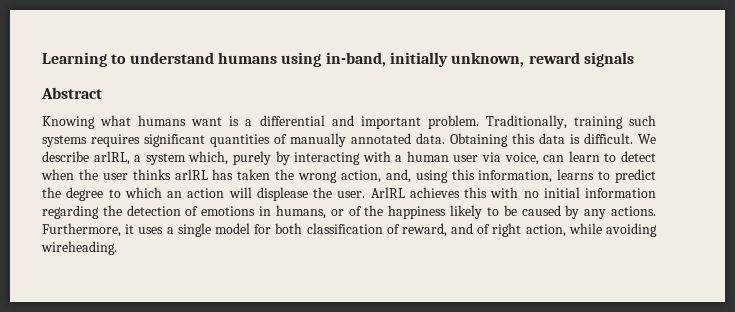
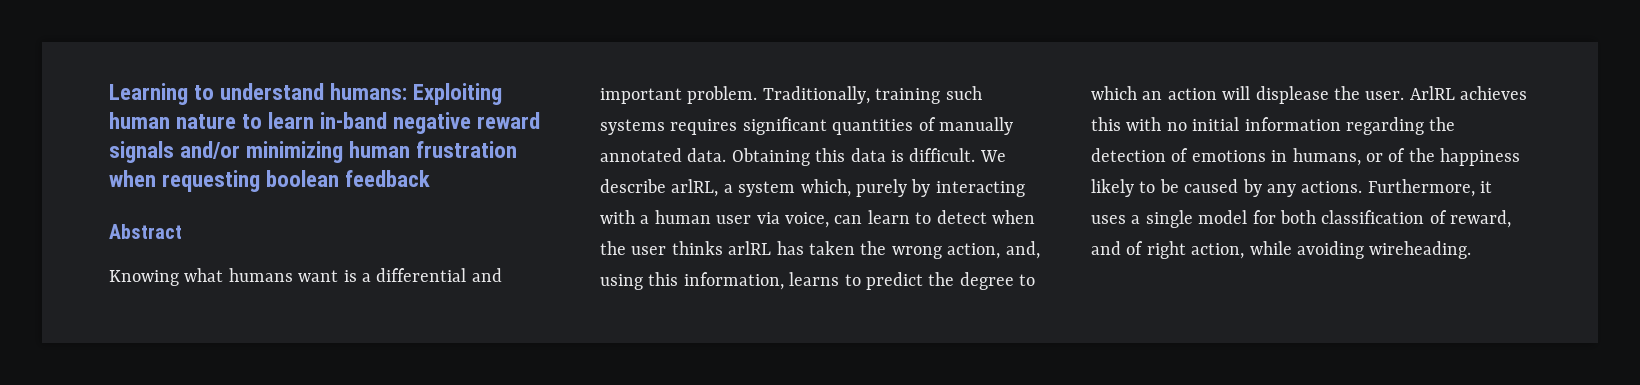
[217,52,634,67] humans using in-band, initially unknown, reward signals -> [330,83,503,105] [109,112,541,134] [109,141,518,163] [109,170,431,192] humans: Exploiting human nature to learn in-band negative reward signals and/or minimizing human frustration when requesting boolean feedback

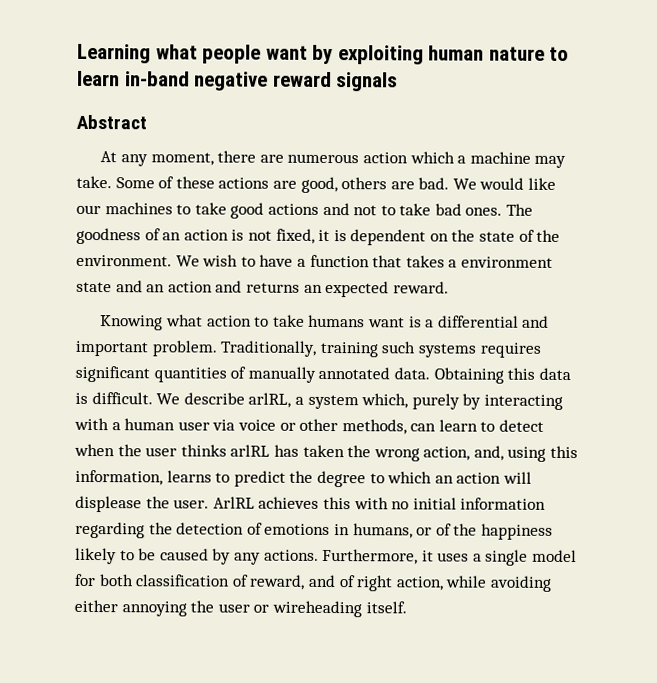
[194,83,503,105] to understand humans: Exploiting -> [155,44,424,65] what people want by exploiting
[180,141,518,163] [109,170,431,192] [109,224,182,239] and/or minimizing human frustration when requesting boolean feedback // Abstract -> [76,114,147,130] [100,150,567,168] [76,175,557,194] [76,202,534,219] [76,227,561,246] [76,254,553,268] [76,280,449,298] // Abstract // At any moment, there are numerous action which a machine may take. Some of these actions are good, others are bad. We would like our machines to take good actions and not to take bad ones. The goodness of an action is not fixed, it is dependent on the state of the environment. We wish to have a function that takes a environment state and an action and returns an expected reward.
(224, 275) none -> [206,314,305,327] action to take
[785,212,829,228] voice, -> [237,418,407,435] voice or other methods,
[1369,241,1472,259] wireheading. -> [74,599,407,618] either annoying the user or wireheading itself.

